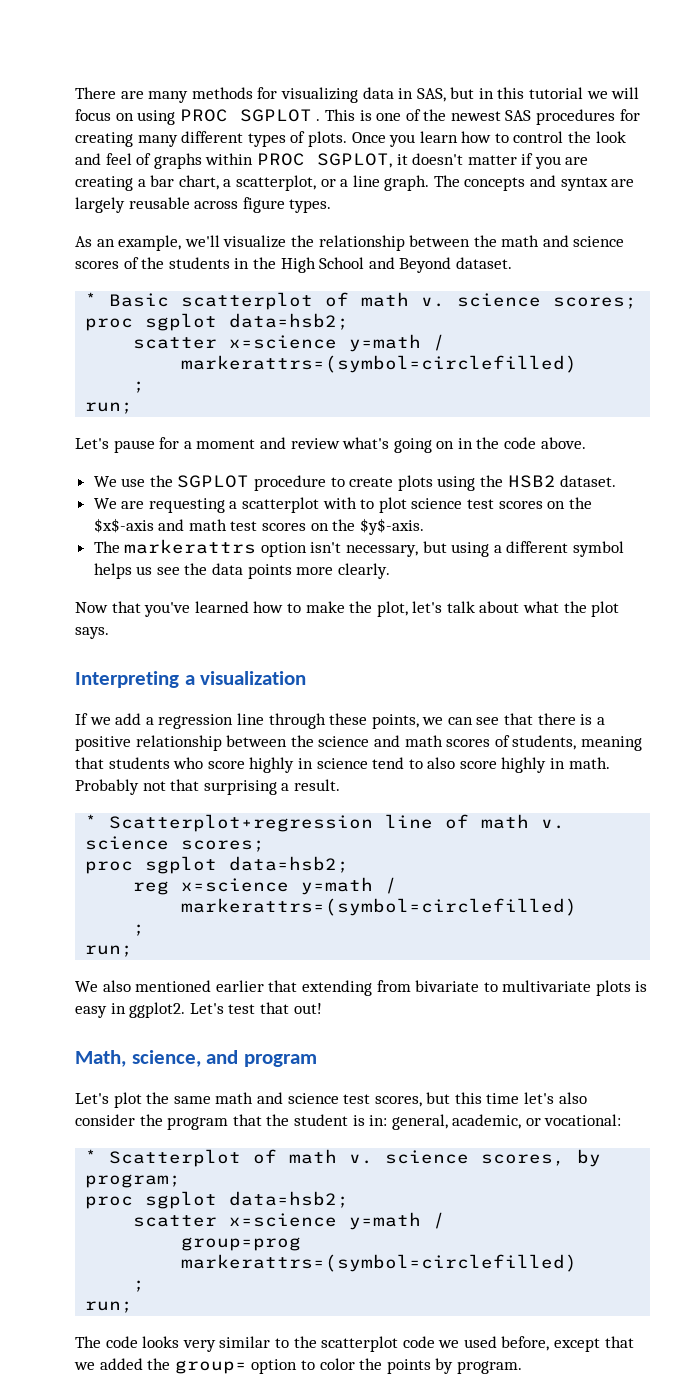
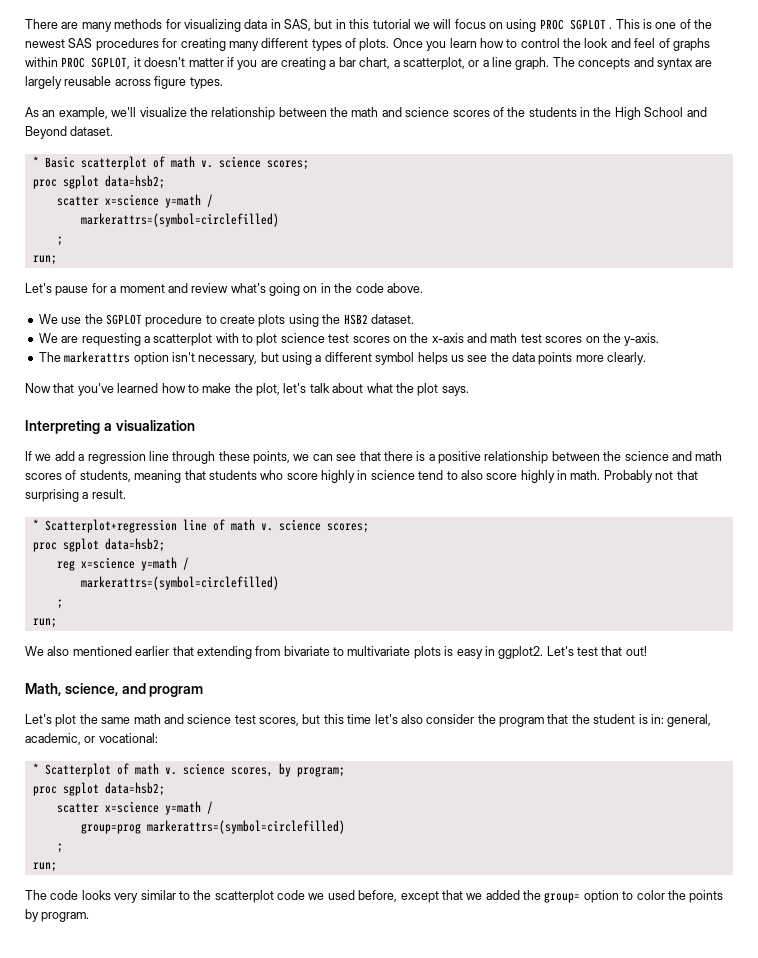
[93,518,154,533] $x$-axis -> [431,333,464,343] x-axis
[359,518,424,535] $y$-axis. -> [624,333,660,346] y-axis.

